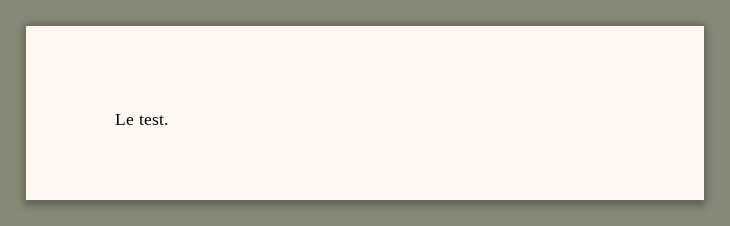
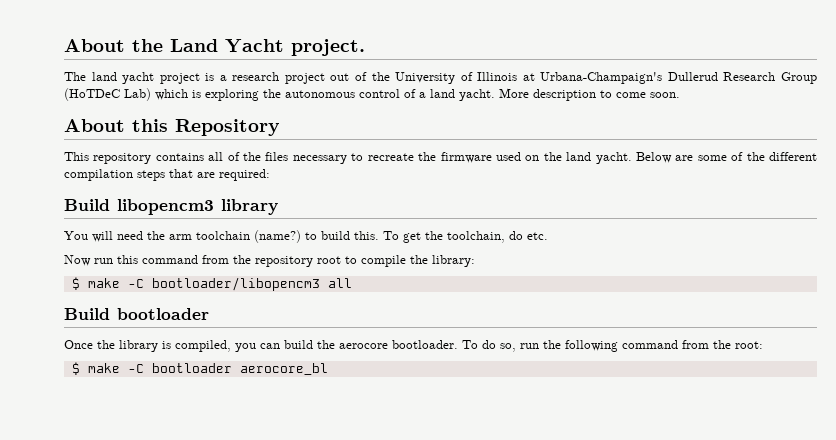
[115,114,168,125] Le test. -> [64,39,365,56] [64,72,817,84] [64,88,680,101] [64,119,280,136] [64,152,817,164] [64,169,270,181] [64,199,278,215] [64,230,548,243] [64,255,475,267] [71,277,352,291] [64,308,209,320] [64,340,763,352] [71,362,328,375] About the Land Yacht project. // The land yacht project is a research project out of the University of Illinois at Urbana-Champaign's Dullerud Research Group (HoTDeC Lab) which is exploring the autonomous control of a land yacht. More description to come soon. // About this Repository // This repository contains all of the files necessary to recreate the firmware used on the land yacht. Below are some of the different compilation steps that are required: // Build libopencm3 library // You will need the arm toolchain (name?) to build this. To get the toolchain, do etc. // Now run this command from the repository root to compile the library: // $ make -C bootloader/libopencm3 all // Build bootloader // Once the library is compiled, you can build the aerocore bootloader. To do so, run the following command from the root: // $ make -C bootloader aerocore_bl

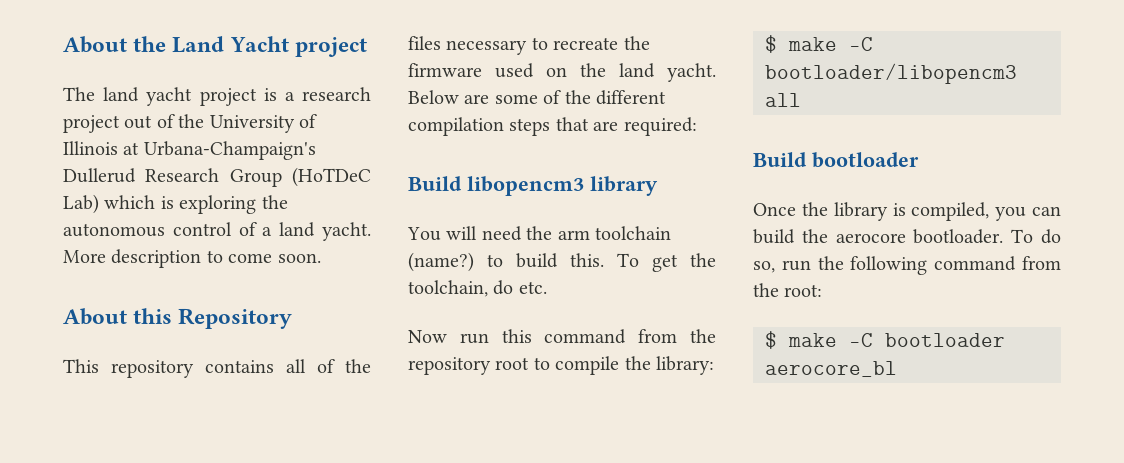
[291,39,365,56] project. -> [294,37,367,57] project

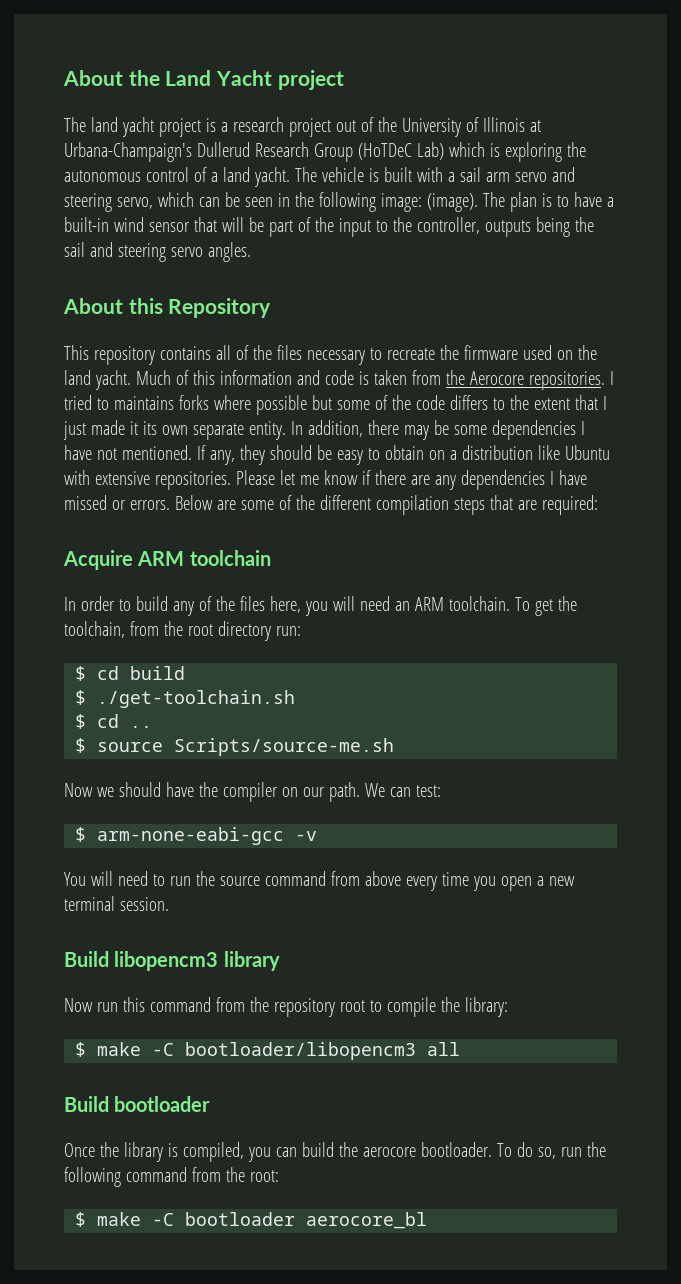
[63,249,321,268] More description to come soon. -> [294,167,575,182] [64,192,614,212] [64,217,594,237] [64,242,251,262] The vehicle is built with a sail arm servo and steering servo, which can be seen in the following image: (image). The plan is to have a built-in wind sensor that will be part of the input to the controller, outputs being the sail and steering servo angles.
(716, 72) none -> [135,370,614,390] [64,395,607,415] [63,420,585,440] [64,445,610,465] [64,470,587,490] [64,495,170,510] Much of this information and code is taken from the Aerocore repositories. I tried to maintains forks where possible but some of the code differs to the extent that I just made it its own separate entity. In addition, there may be some dependencies I have not mentioned. If any, they should be easy to obtain on a distribution like Ubuntu with extensive repositories. Please let me know if there are any dependencies I have missed or errors.
[408,176,658,196] [407,226,671,241] [408,252,716,272] [408,280,547,297] Build libopencm3 library // You will need the arm toolchain (name?) to build this. To get the toolchain, do etc. -> [63,550,271,570] [64,596,577,616] [64,621,301,641] [75,666,186,681] [75,690,296,708] [75,714,153,729] [75,738,395,756] [64,782,441,802] [75,827,318,845] [64,871,575,891] [64,896,169,911] [64,951,280,971] Acquire ARM toolchain // In order to build any of the files here, you will need an ARM toolchain. To get the toolchain, from the root directory run: // $ cd build // $ ./get-toolchain.sh // $ cd .. // $ source Scripts/source-me.sh // Now we should have the compiler on our path. We can test: // $ arm-none-eabi-gcc -v // You will need to run the source command from above every time you open a new terminal session. // Build libopencm3 library

